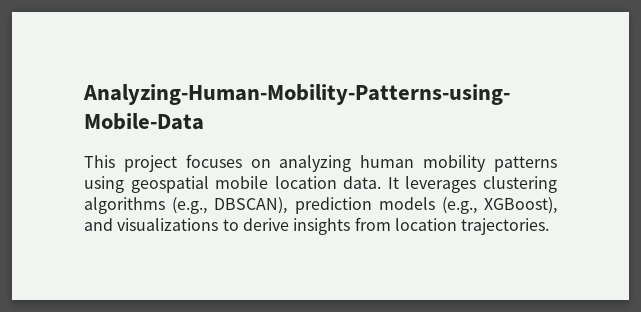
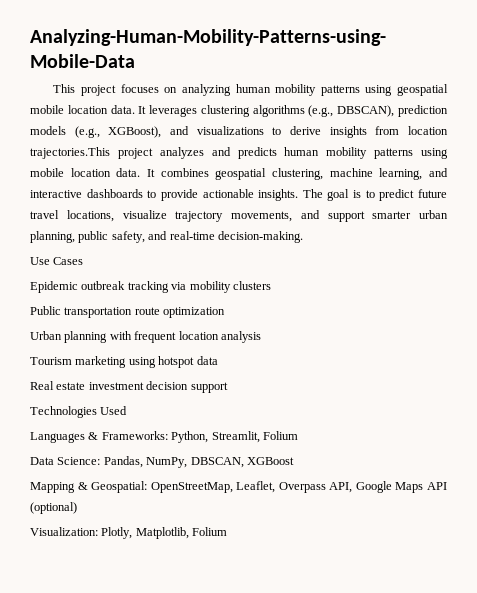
[461,218,550,235] trajectories. -> [30,147,448,159] [30,168,449,180] [30,189,447,201] [30,210,448,222] [30,231,303,243] [30,257,84,265] [30,281,271,293] [30,306,226,318] [30,331,261,343] [30,356,218,368] [30,381,228,393] [30,406,128,418] [30,431,298,443] [30,456,294,468] [30,481,447,493] [30,502,77,514] [30,527,228,539] trajectories.This project analyzes and predicts human mobility patterns using mobile location data. It combines geospatial clustering, machine learning, and interactive dashboards to provide actionable insights. The goal is to predict future travel locations, visualize trajectory movements, and support smarter urban planning, public safety, and real-time decision-making. // Use Cases // Epidemic outbreak tracking via mobility clusters // Public transportation route optimization // Urban planning with frequent location analysis // Tourism marketing using hotspot data // Real estate investment decision support // Technologies Used // Languages & Frameworks: Python, Streamlit, Folium // Data Science: Pandas, NumPy, DBSCAN, XGBoost // Mapping & Geospatial: OpenStreetMap, Leaflet, Overpass API, Google Maps API (optional) // Visualization: Plotly, Matplotlib, Folium

